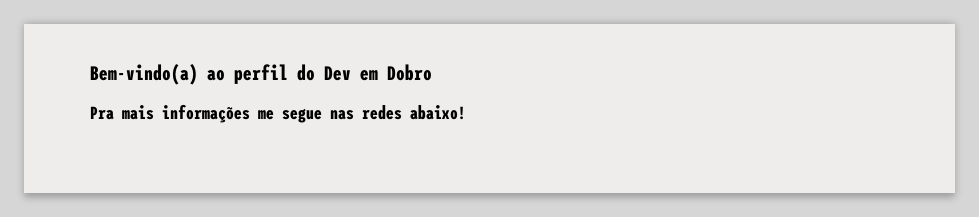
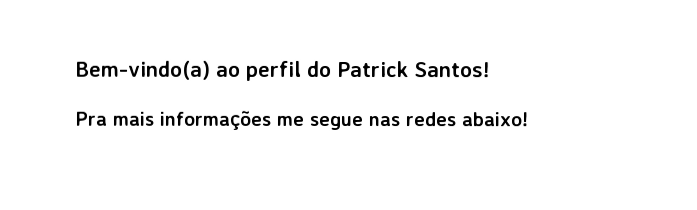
[324,64,432,81] Dev em Dobro -> [337,60,491,78] Patrick Santos!

